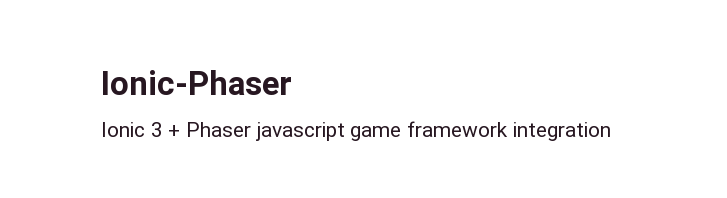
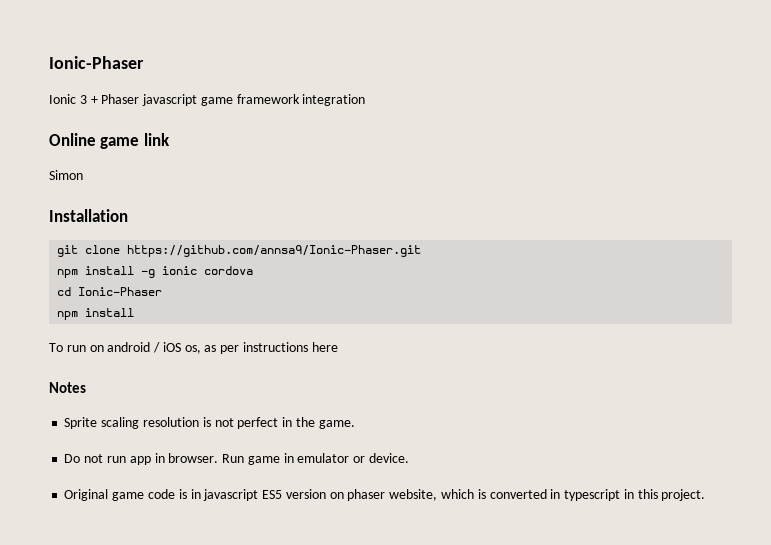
(611, 131) none -> [49,133,170,149] [49,170,83,180] [49,209,128,222] [57,245,422,257] [57,266,254,278] [57,287,163,296] [57,308,135,320] [49,342,338,354] [49,382,86,393] [64,417,355,429] [64,453,409,465] [64,489,706,501] // Online game link // Simon // Installation // git clone https://github.com/annsa9/Ionic-Phaser.git // npm install -g ionic cordova // cd Ionic-Phaser // npm install // To run on android / iOS os, as per instructions here // Notes // Sprite scaling resolution is not perfect in the game. // Do not run app in browser. Run game in emulator or device. // Original game code is in javascript ES5 version on phaser website, which is converted in typescript in this project.

